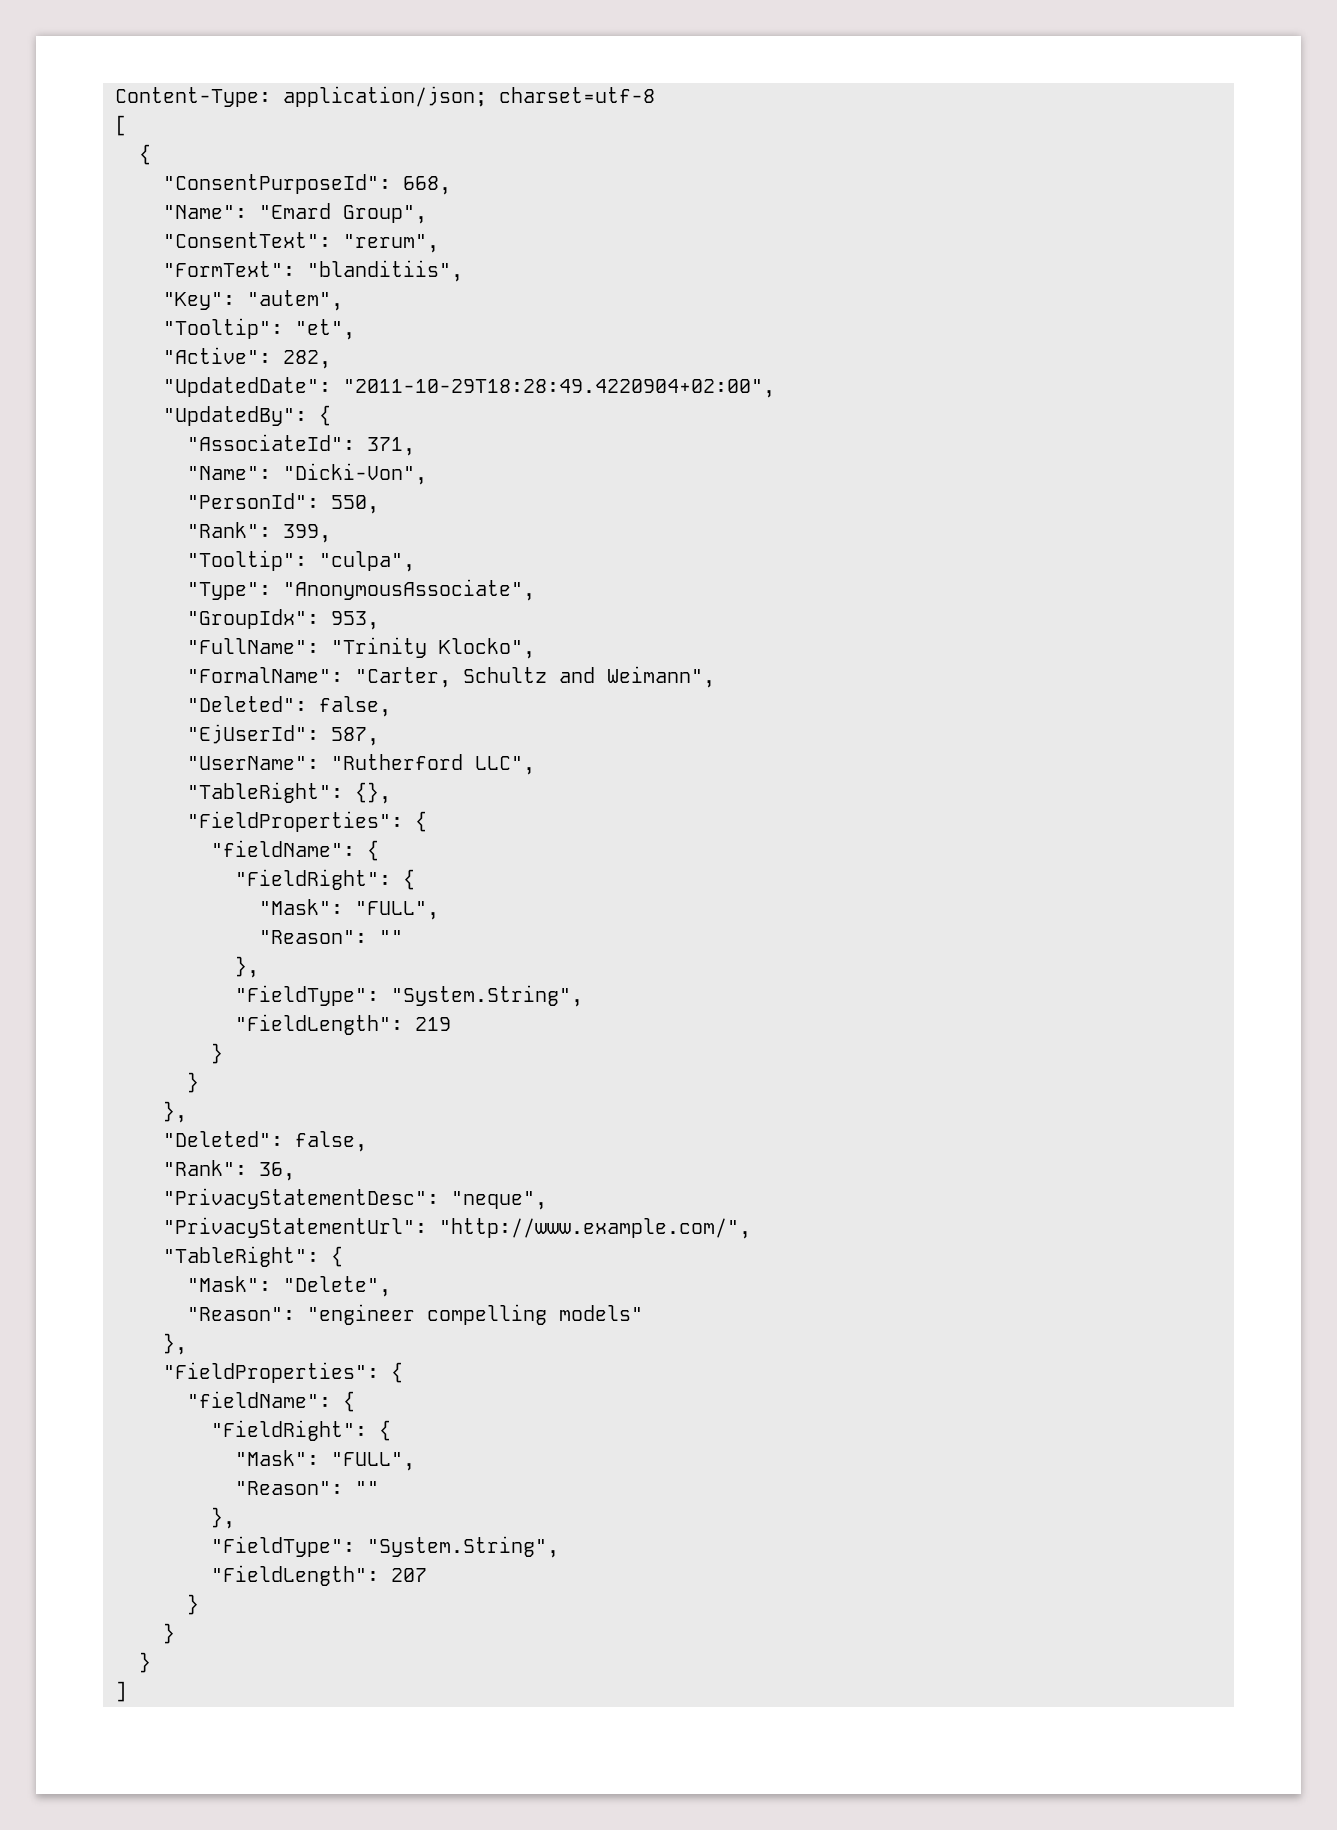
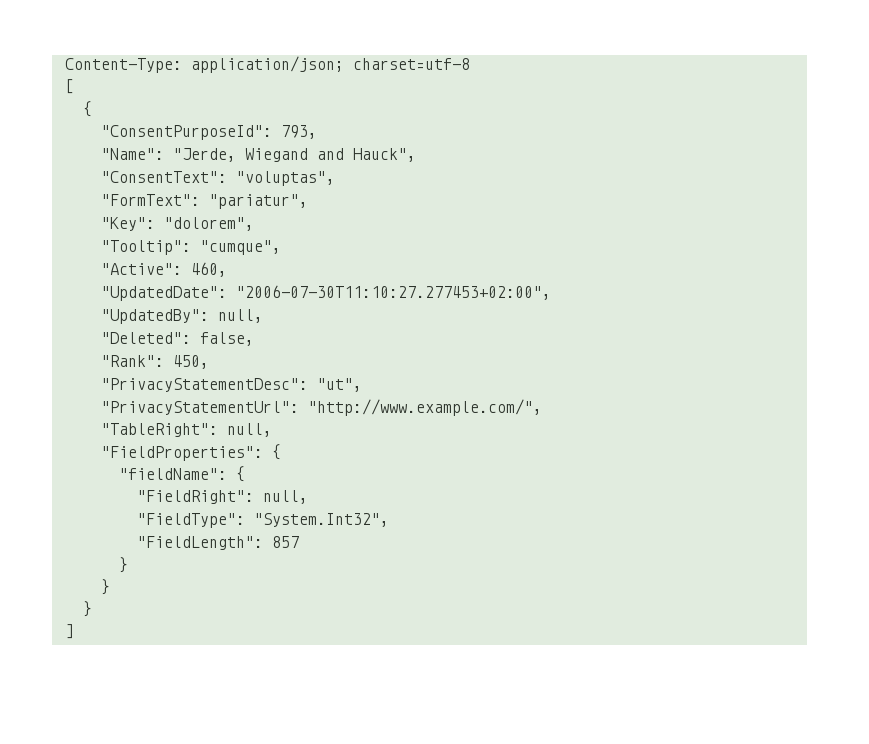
[402,176,451,195] [162,203,427,224] 668, // "Name": "Emard Group", -> [280,125,317,139] [100,148,416,162] 793, // "Name": "Jerde, Wiegand and Hauck",
[342,234,439,253] "rerum", -> [235,171,335,186] "voluptas",
[306,260,463,282] "blanditiis", -> [208,194,308,209] "pariatur",
[246,290,343,311] [162,318,355,340] "autem", // "Tooltip": "et", -> [163,217,254,231] [100,240,281,255] "dolorem", // "Tooltip": "cumque",
[282,350,331,369] 282, -> [190,262,227,277] 460,
[342,379,775,398] "2011-10-29T18:28:49.4220904+02:00", -> [235,285,551,300] "2006-07-30T11:10:27.277453+02:00",
[318,405,331,426] [186,434,415,456] [186,463,427,485] [186,493,379,514] [186,522,331,543] [186,550,415,572] [186,579,535,601] [186,609,379,630] [186,637,535,659] [186,666,715,688] [186,696,391,717] [186,724,379,746] [186,754,535,775] [186,782,391,804] [186,811,427,832] [210,840,379,861] [234,869,415,890] [258,899,439,920] [258,930,403,944] [234,956,259,978] [234,985,583,1007] [234,1014,451,1035] [210,1043,223,1064] [186,1072,199,1093] [162,1101,187,1123] [162,1131,367,1152] [162,1160,295,1181] [162,1188,547,1210] [162,1217,751,1239] [162,1246,343,1267] [186,1276,391,1297] [186,1304,643,1325] [162,1333,187,1355] [162,1362,403,1383] [186,1391,355,1412] [210,1420,391,1441] [234,1450,415,1471] [234,1481,379,1495] [210,1507,235,1529] [210,1536,559,1558] [210,1565,427,1586] { // "AssociateId": 371, // "Name": "Dicki-Von", // "PersonId": 550, // "Rank": 399, // "Tooltip": "culpa", // "Type": "AnonymousAssociate", // "GroupIdx": 953, // "FullName": "Trinity Klocko", // "FormalName": "Carter, Schultz and Weimann", // "Deleted": false, // "EjUserId": 587, // "UserName": "Rutherford LLC", // "TableRight": {}, // "FieldProperties": { // "fieldName": { // "FieldRight": { // "Mask": "FULL", // "Reason": "" // }, // "FieldType": "System.String", // "FieldLength": 219 // } // } // }, // "Deleted": false, // "Rank": 36, // "PrivacyStatementDesc": "neque", // "PrivacyStatementUrl": "http://www.example.com/", // "TableRight": { // "Mask": "Delete", // "Reason": "engineer compelling models" // }, // "FieldProperties": { // "fieldName": { // "FieldRight": { // "Mask": "FULL", // "Reason": "" // }, // "FieldType": "System.String", // "FieldLength": 207 -> [217,309,263,323] [100,332,254,346] [100,355,209,369] [100,378,362,392] [100,399,542,416] [100,423,272,437] [100,444,281,461] [118,466,245,482] [136,490,308,504] [136,513,389,528] [136,536,299,550] null, // "Deleted": false, // "Rank": 450, // "PrivacyStatementDesc": "ut", // "PrivacyStatementUrl": "http://www.example.com/", // "TableRight": null, // "FieldProperties": { // "fieldName": { // "FieldRight": null, // "FieldType": "System.Int32", // "FieldLength": 857

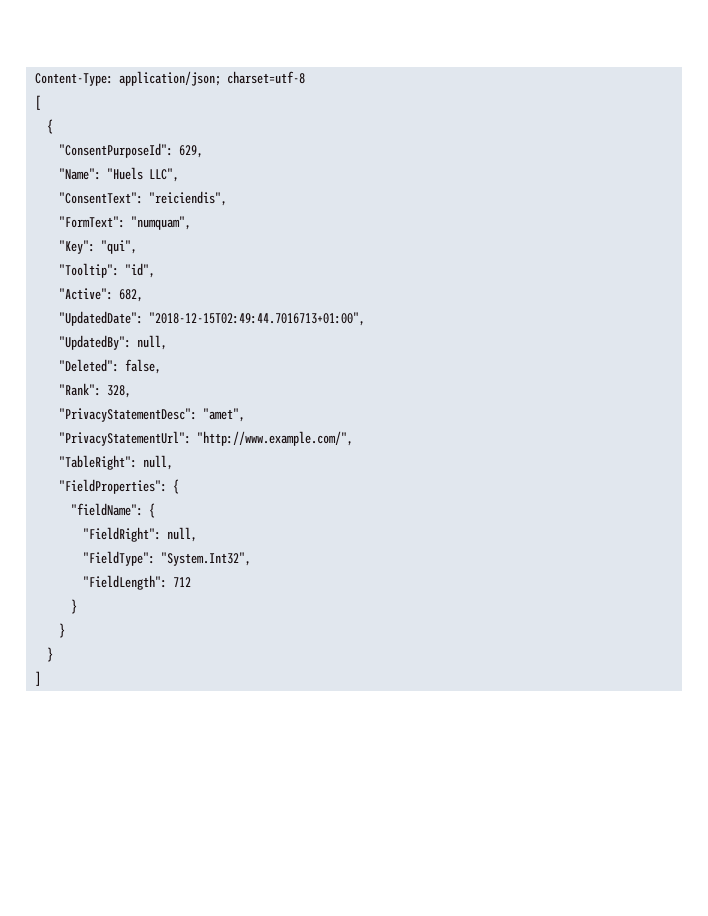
[280,125,317,139] 793, -> [178,145,203,158] 629,
[172,148,416,162] "Jerde, Wiegand and Hauck", -> [106,167,179,182] "Huels LLC",
[235,171,335,186] "voluptas", -> [148,191,227,206] "reiciendis",
[208,194,308,209] "pariatur", -> [130,216,191,230] "numquam",
[163,217,254,231] "dolorem", -> [100,240,137,254] "qui",
[199,240,281,255] "cumque", -> [124,263,155,278] "id",
[190,262,227,277] 460, -> [118,289,143,302] 682,
[235,285,551,300] "2006-07-30T11:10:27.277453+02:00", -> [148,312,365,326] "2018-12-15T02:49:44.7016713+01:00",
[172,355,209,369] 450, -> [106,385,131,398] 328,
[316,378,362,392] "ut", -> [202,408,245,422] "amet",
[271,536,299,548] 857 -> [172,577,191,587] 712

